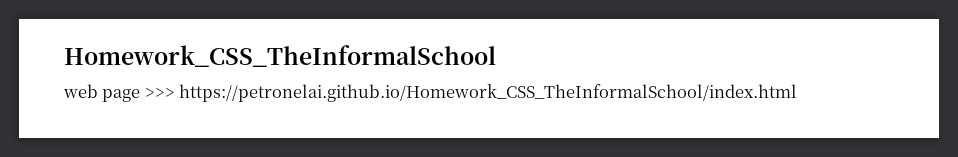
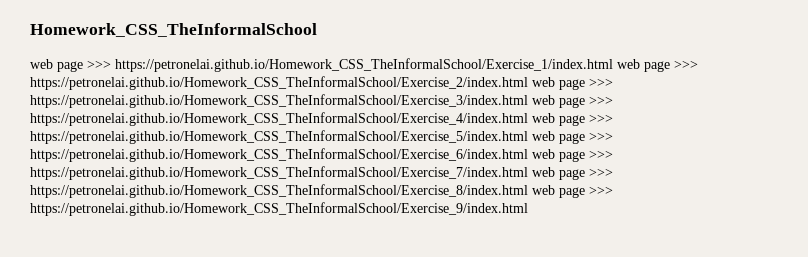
[179,84,798,102] https://petronelai.github.io/Homework_CSS_TheInformalSchool/index.html -> [115,58,698,72] [30,76,613,90] [30,94,613,108] [30,112,613,126] [30,130,613,144] [30,148,613,162] [30,166,613,180] [30,184,613,198] [30,202,528,216] https://petronelai.github.io/Homework_CSS_TheInformalSchool/Exercise_1/index.html web page >>> https://petronelai.github.io/Homework_CSS_TheInformalSchool/Exercise_2/index.html web page >>> https://petronelai.github.io/Homework_CSS_TheInformalSchool/Exercise_3/index.html web page >>> https://petronelai.github.io/Homework_CSS_TheInformalSchool/Exercise_4/index.html web page >>> https://petronelai.github.io/Homework_CSS_TheInformalSchool/Exercise_5/index.html web page >>> https://petronelai.github.io/Homework_CSS_TheInformalSchool/Exercise_6/index.html web page >>> https://petronelai.github.io/Homework_CSS_TheInformalSchool/Exercise_7/index.html web page >>> https://petronelai.github.io/Homework_CSS_TheInformalSchool/Exercise_8/index.html web page >>> https://petronelai.github.io/Homework_CSS_TheInformalSchool/Exercise_9/index.html

